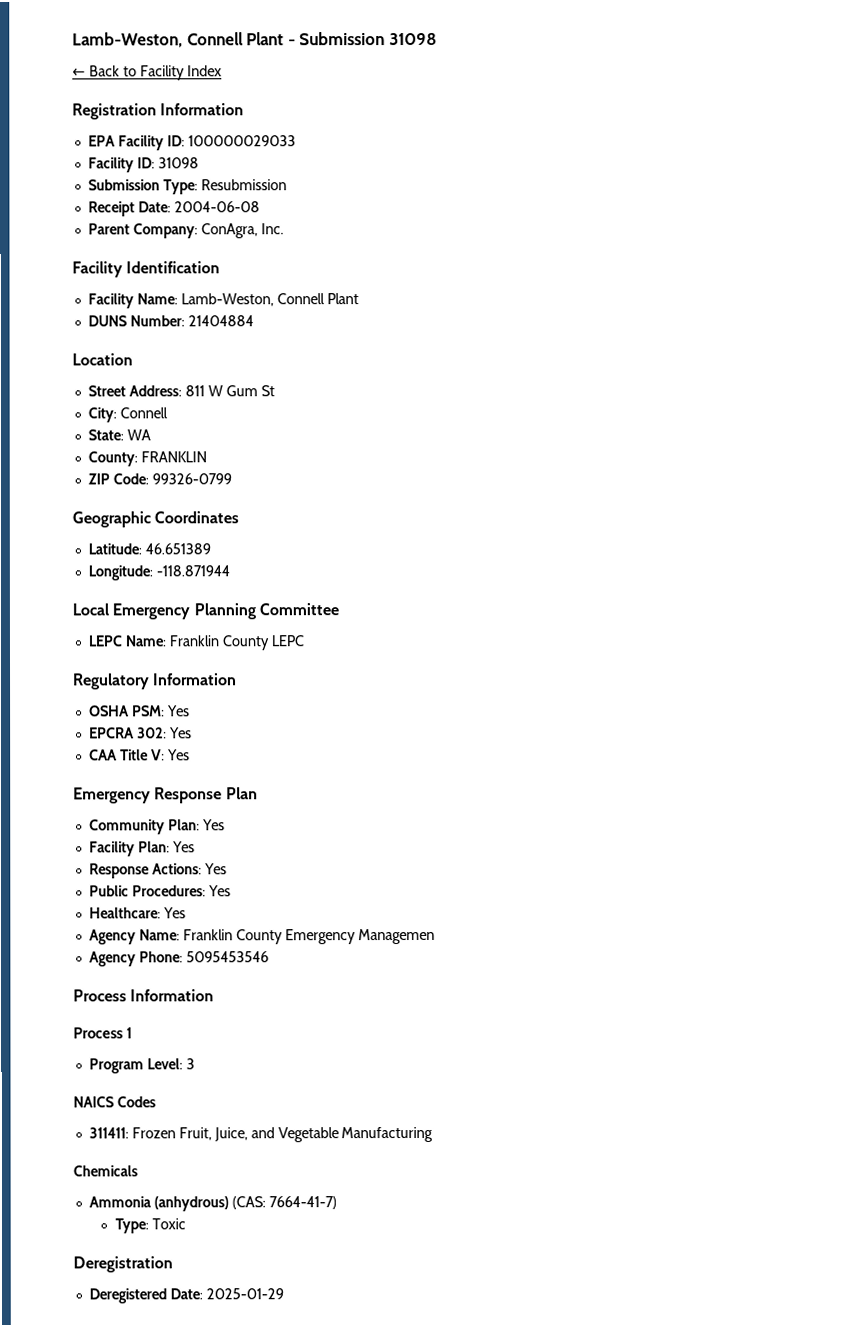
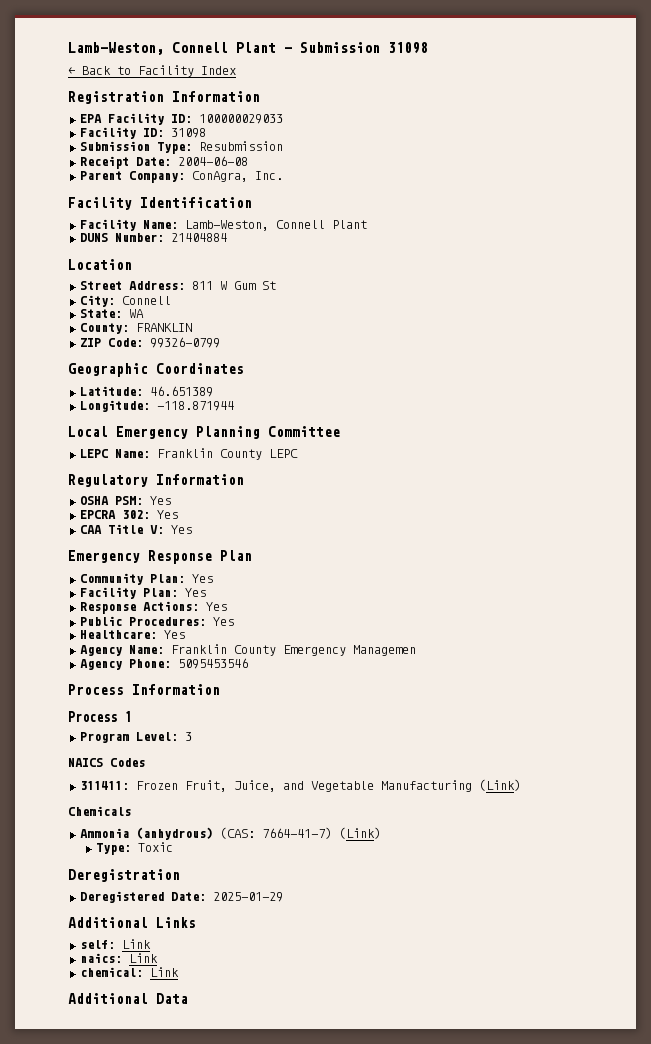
(434, 1134) none -> [478,779,521,791] (Link)
(337, 1203) none -> [338,827,381,839] (Link)
(284, 1294) none -> [68,917,196,928] [79,939,151,949] [79,953,158,963] [79,967,179,977] [68,993,188,1004] // Additional Links // self: Link // naics: Link // chemical: Link // Additional Data

